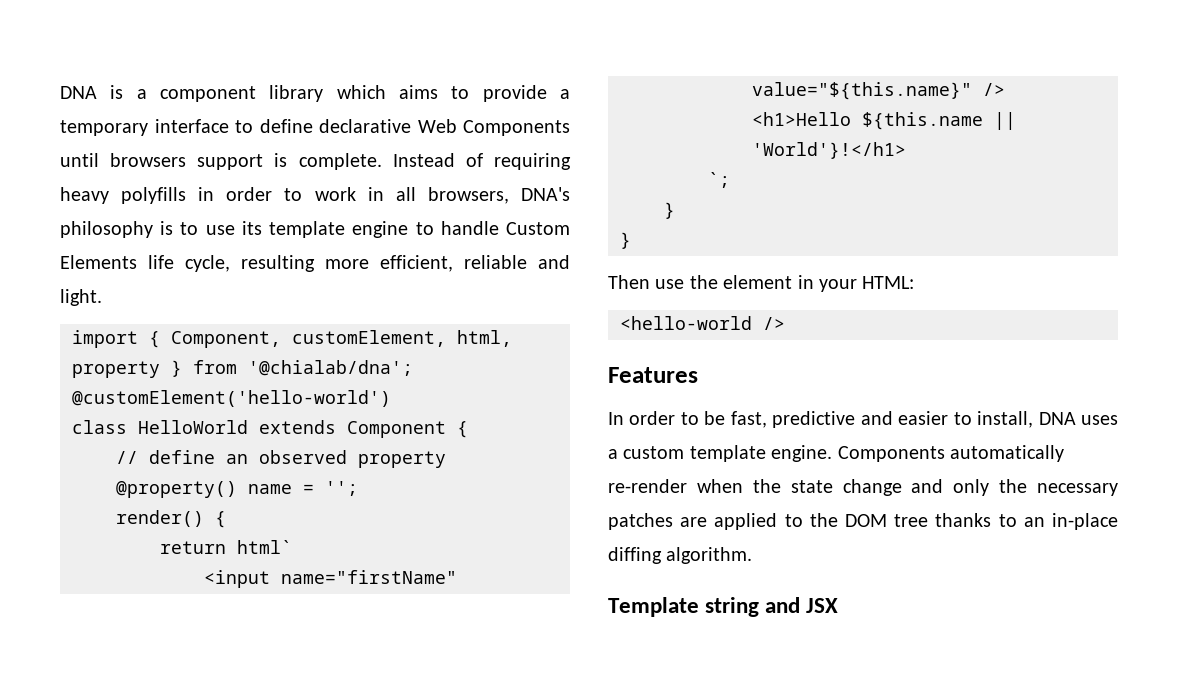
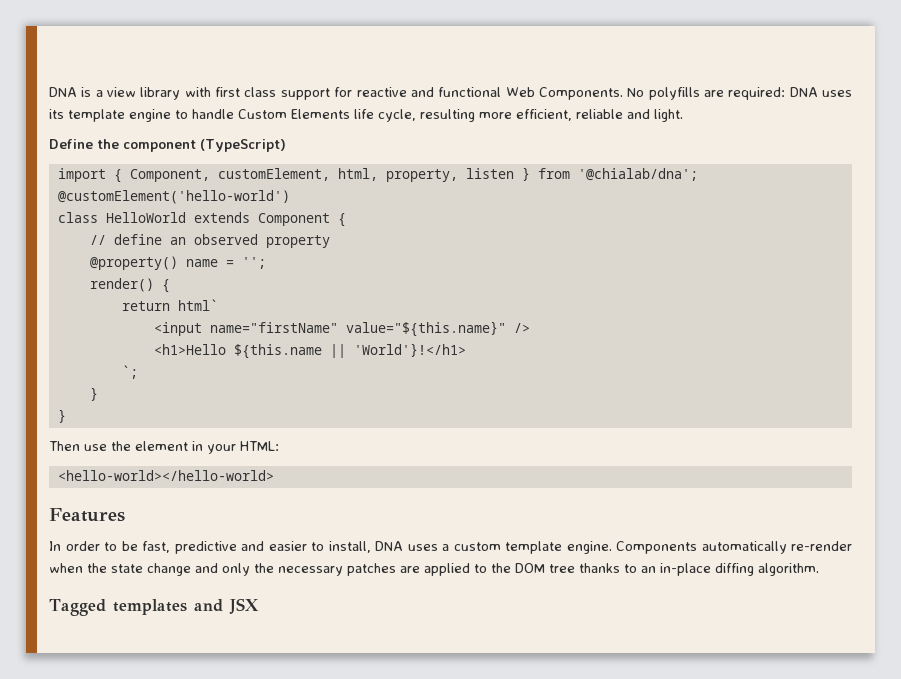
[160,85,570,102] [60,119,570,136] [60,153,571,170] [60,187,570,204] [60,221,235,238] component library which aims to provide a temporary interface to define declarative Web Components until browsers support is complete. Instead of requiring heavy polyfills in order to work in all browsers, DNA's philosophy is to use -> [107,87,853,100] view library with first class support for reactive and functional Web Components. No polyfills are required: DNA uses
(102, 297) none -> [49,139,286,152] // Define the component (TypeScript)
[72,361,160,378] property -> [385,168,514,182] property, listen
[620,316,785,330] <hello-world /> -> [57,470,274,481] <hello-world></hello-world>
[608,597,760,617] Template string -> [49,599,187,616] Tagged templates

